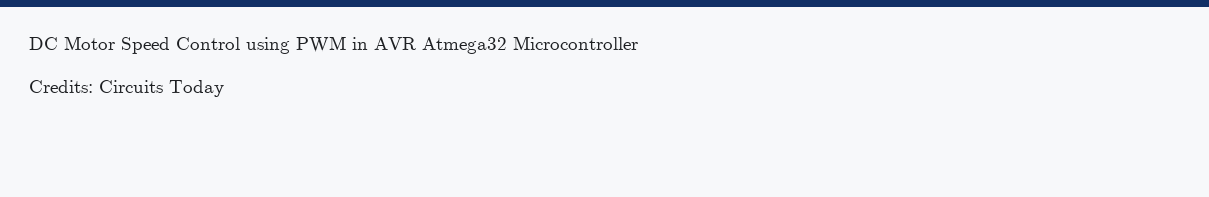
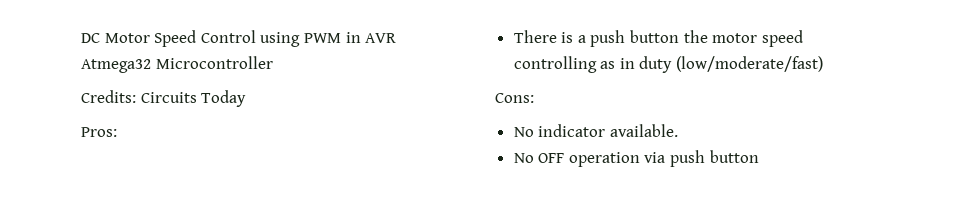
(224, 88) none -> [81,127,117,137] [513,30,803,47] [513,56,824,73] [495,93,534,103] [513,124,678,137] [513,150,759,167] // Pros: // There is a push button the motor speed controlling as in duty (low/moderate/fast) // Cons: // No indicator available. // No OFF operation via push button

